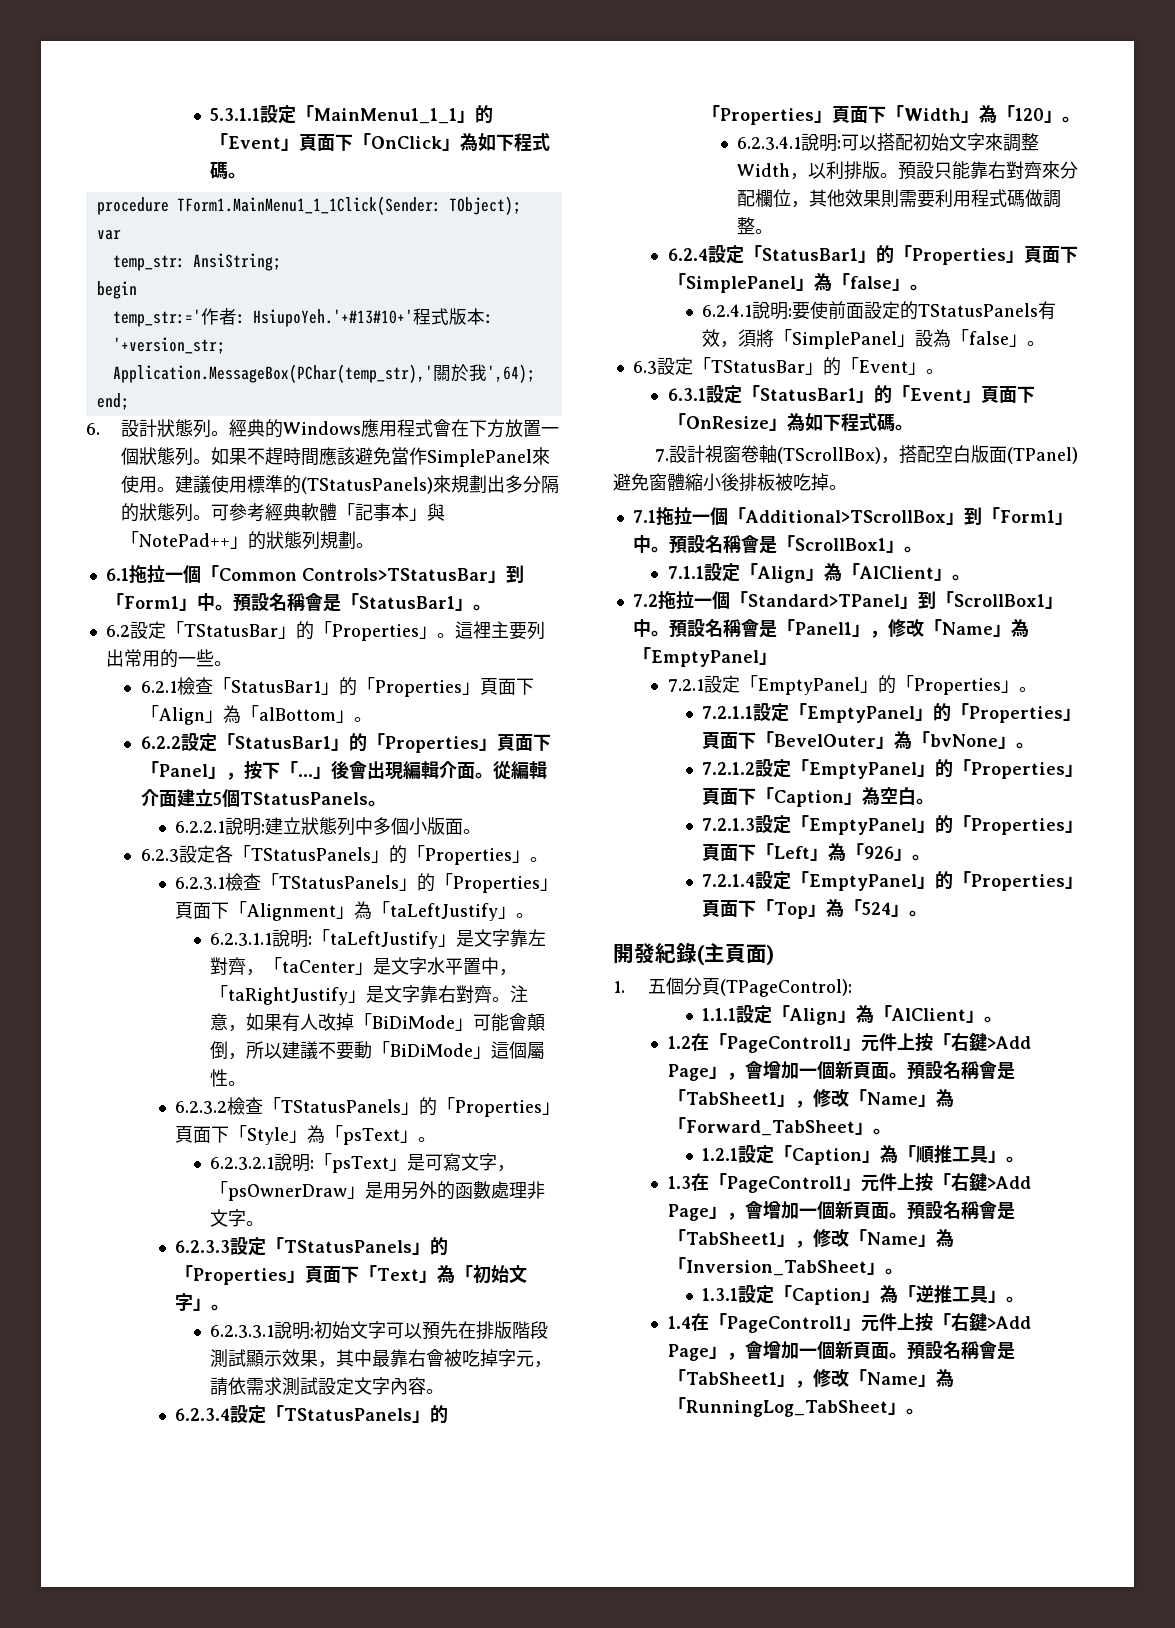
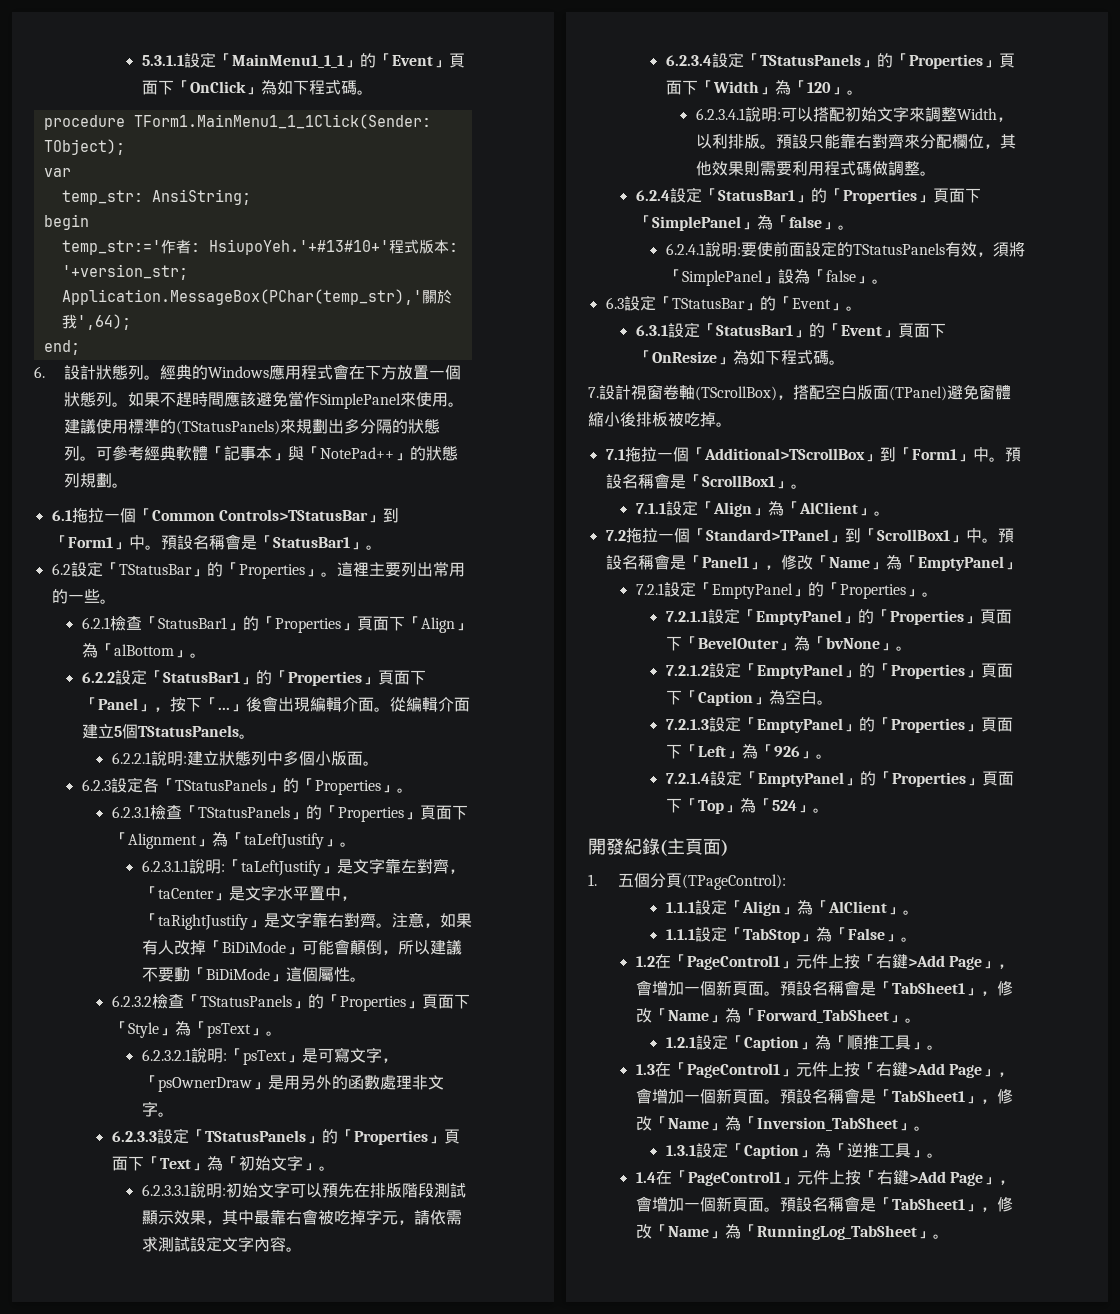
(1003, 1019) none -> [665,926,917,943] // 1.1.1設定「TabStop」為「False」。

